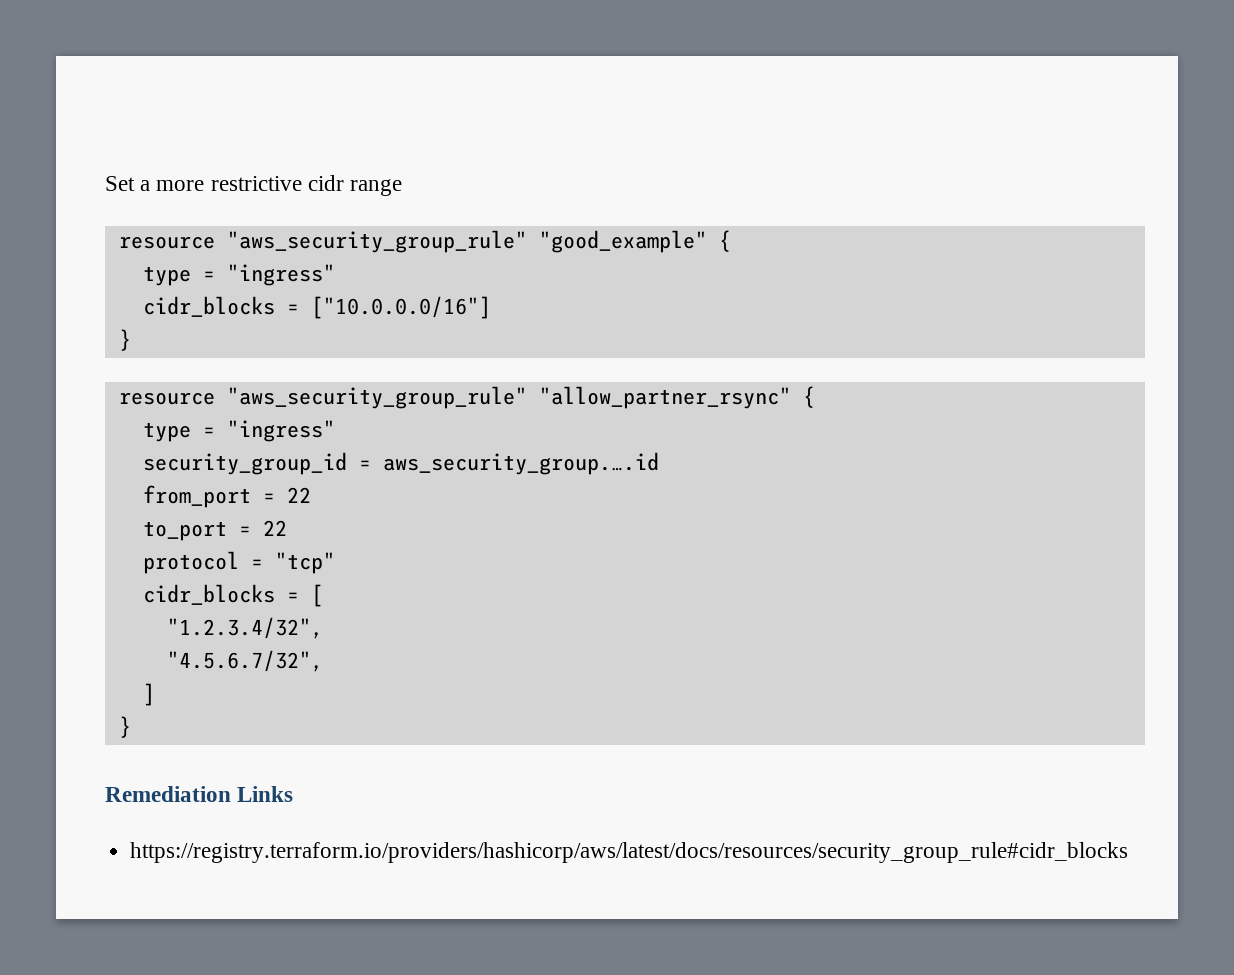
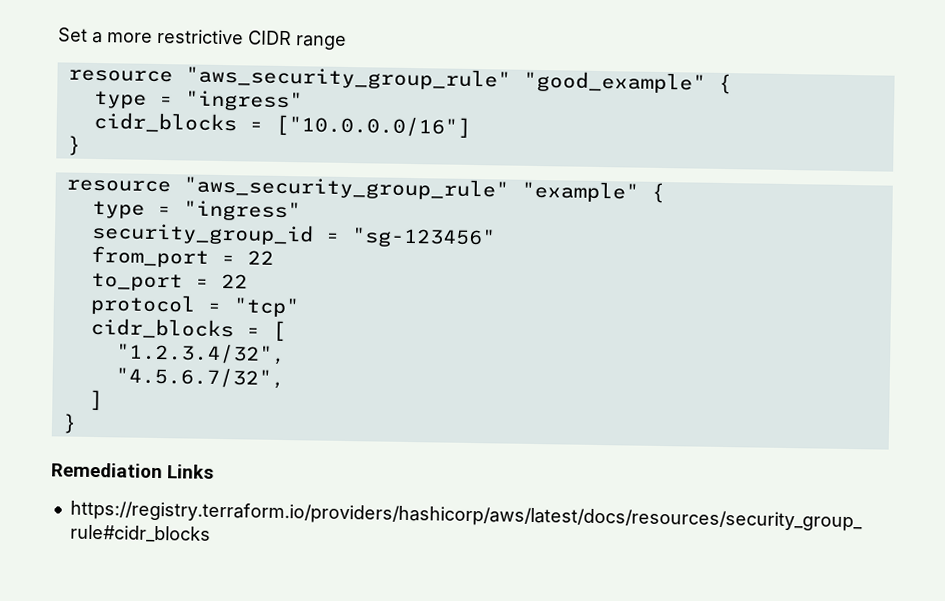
[307,175,344,191] cidr -> [248,30,292,46] CIDR
[538,386,791,409] "allow_partner_rsync" -> [520,180,639,203] "example"
[382,452,659,475] aws_security_group.….id -> [350,227,496,249] "sg-123456"

